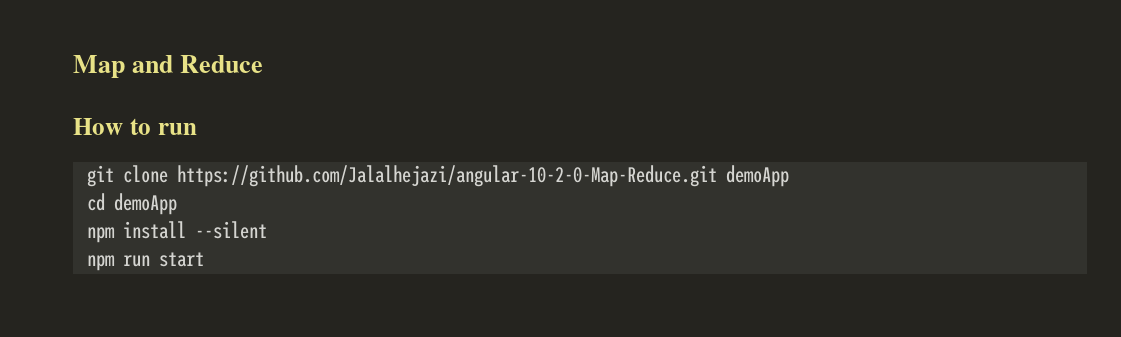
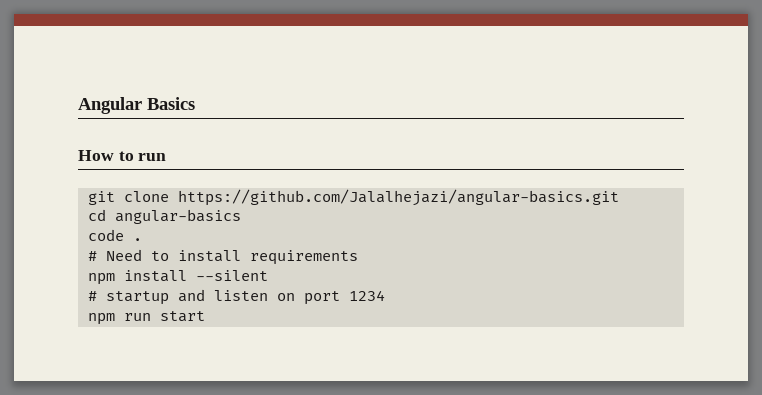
[73,55,264,78] Map and Reduce -> [78,97,195,114] Angular Basics
[176,165,789,187] https://github.com/Jalalhejazi/angular-10-2-0-Map-Reduce.git demoApp -> [177,189,619,206] https://github.com/Jalalhejazi/angular-basics.git
[113,193,177,215] [86,221,267,243] demoApp // npm install --silent -> [114,209,241,224] [87,229,142,241] [87,249,358,265] [87,270,268,285] [87,289,385,305] angular-basics // code . // # Need to install requirements // npm install --silent // # startup and listen on port 1234

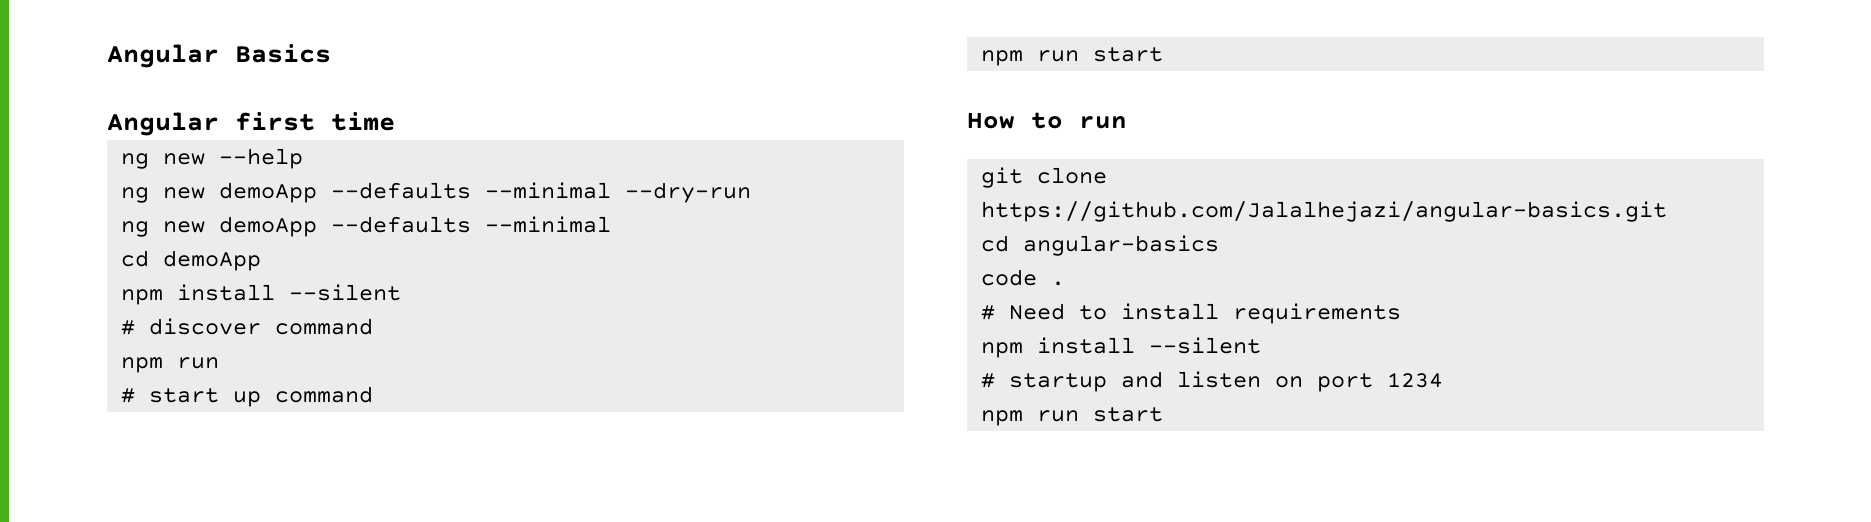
(195, 103) none -> [107,112,395,136] [121,148,304,169] [121,182,752,203] [121,216,612,237] [121,250,262,271] [121,284,402,305] [121,318,374,335] [121,357,220,373] [121,386,374,407] [981,47,1164,66] // Angular first time // ng new --help // ng new demoApp --defaults --minimal --dry-run // ng new demoApp --defaults --minimal // cd demoApp // npm install --silent // # discover command // npm run // # start up command // npm run start

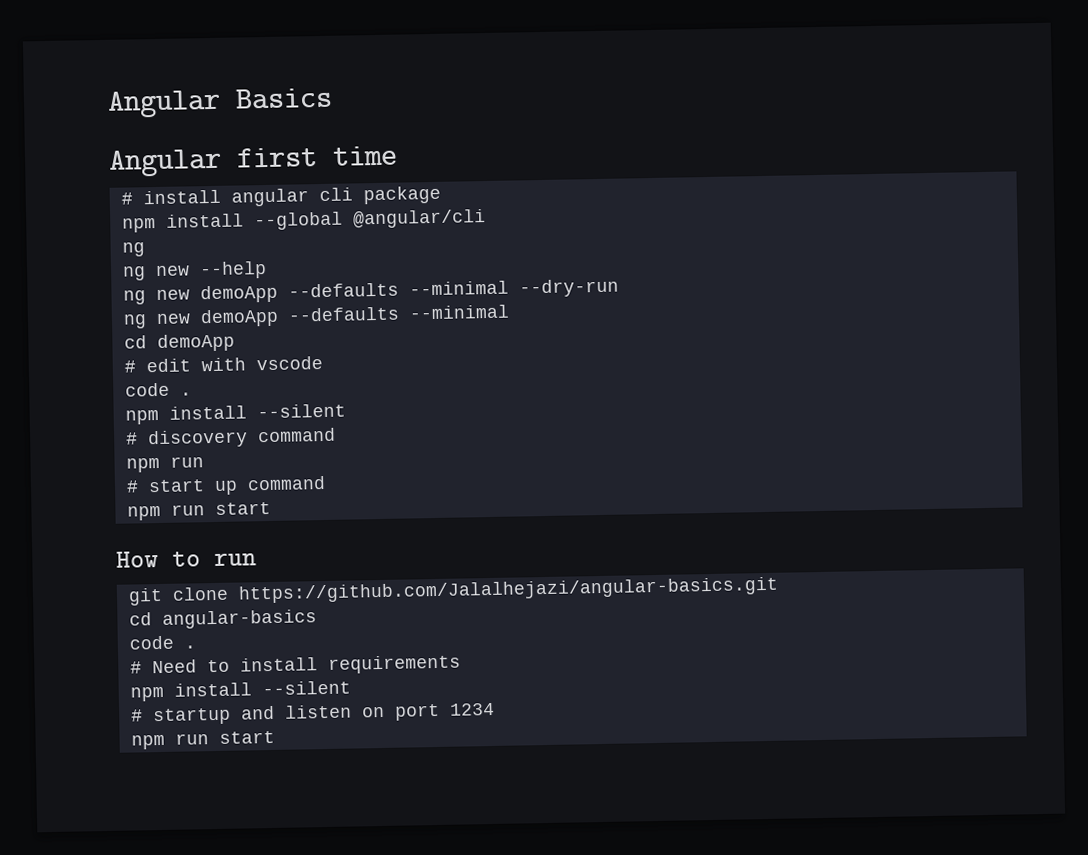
(395, 121) none -> [120,185,441,207] [121,209,486,233] [121,242,145,257] // # install angular cli package // npm install --global @angular/cli // ng
[121,284,402,305] [121,318,262,335] // npm install --silent // # discover -> [123,356,323,373] [124,382,192,397] [124,403,346,425] [125,429,248,449] // # edit with vscode // code . // npm install --silent // # discovery

